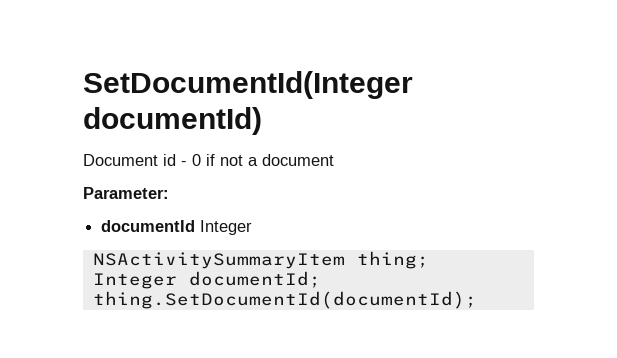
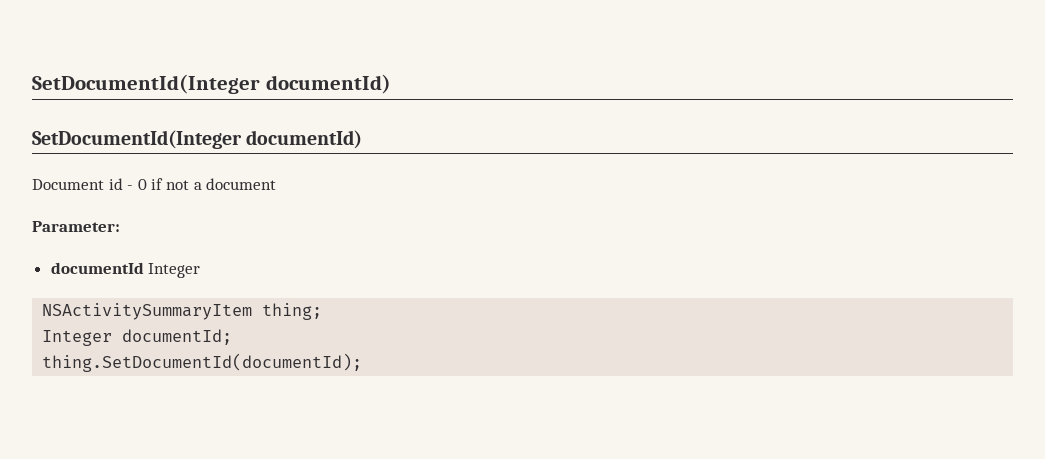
[83,71,413,99] [83,107,262,135] SetDocumentId(Integer documentId) -> [32,74,391,94] [32,130,363,149] SetDocumentId(Integer documentId) // SetDocumentId(Integer documentId)

